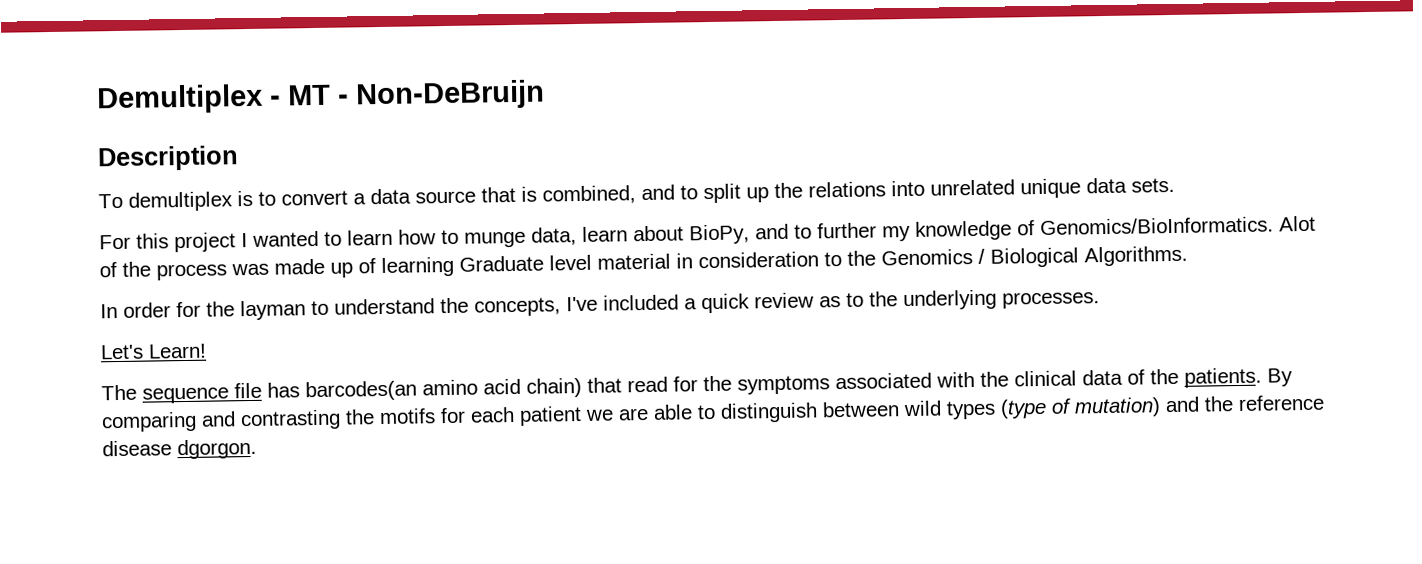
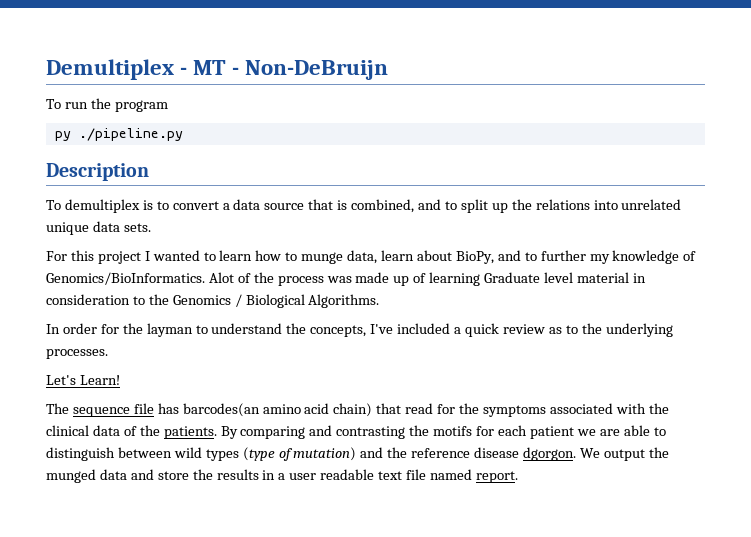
(545, 95) none -> [46,98,168,112] [54,128,183,141] // To run the program // py ./pipeline.py
(257, 449) none -> [579,447,669,461] [46,469,518,483] We output the munged data and store the results in a user readable text file named report.

